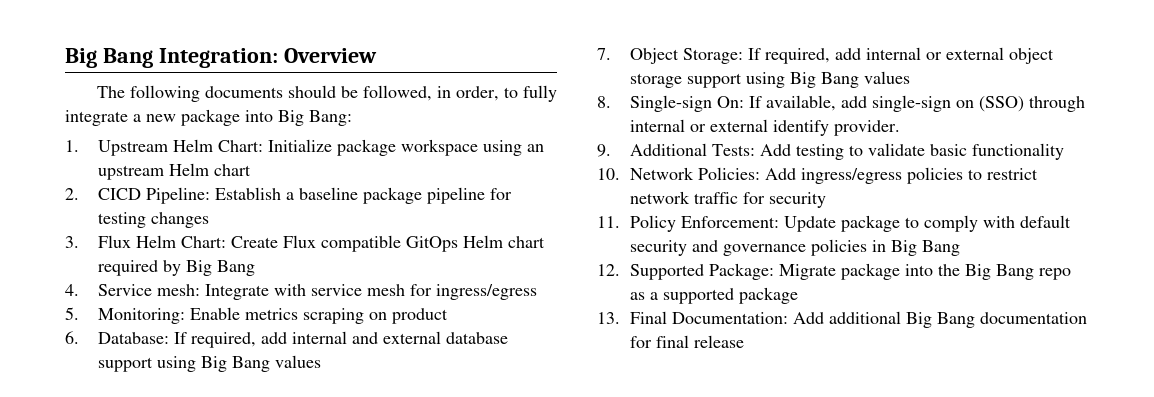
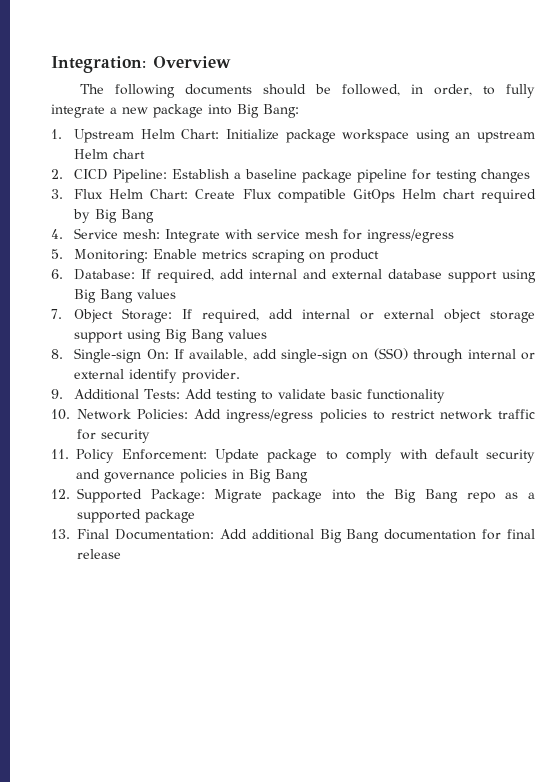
[65,48,153,68] Big Bang -> (51, 64) none

